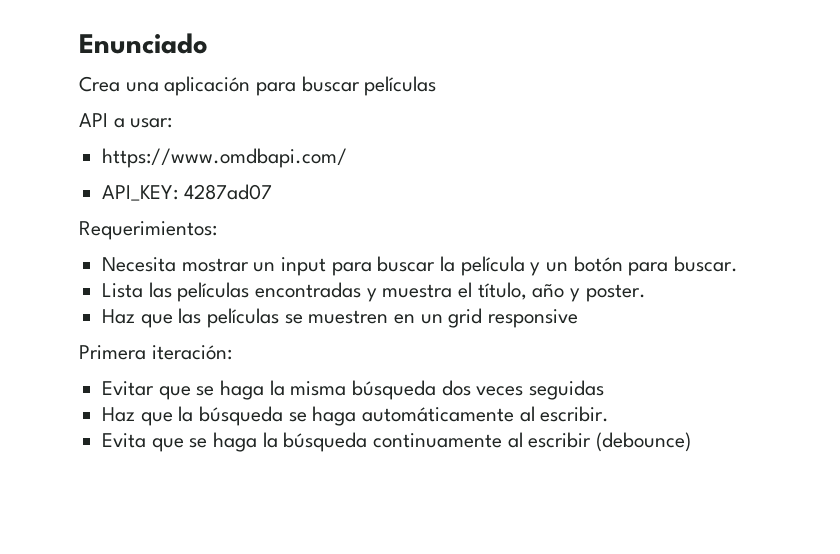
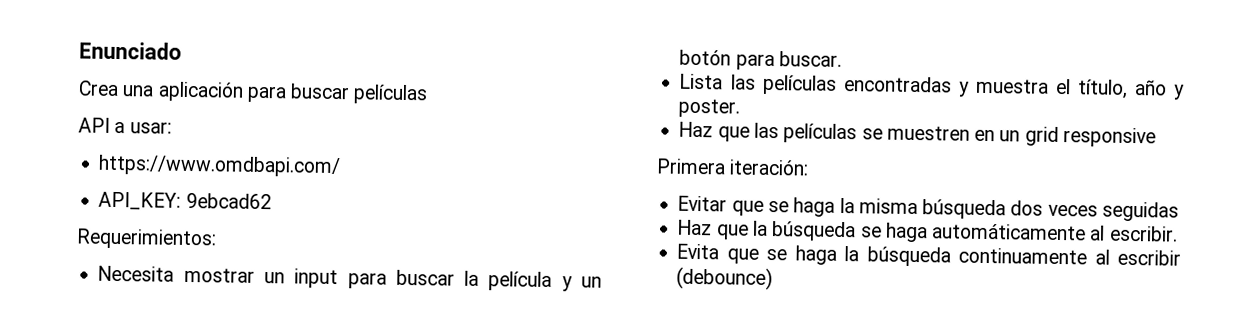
[183,184,272,200] 4287ad07 -> [185,192,272,210] 9ebcad62

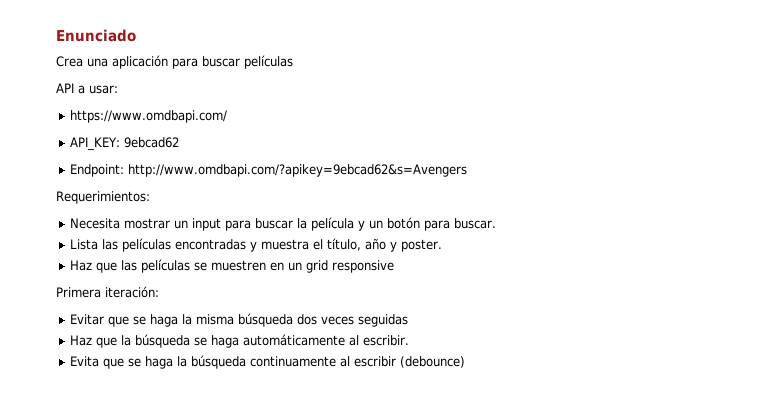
(272, 201) none -> [70,164,468,177] // Endpoint: http://www.omdbapi.com/?apikey=9ebcad62&s=Avengers

